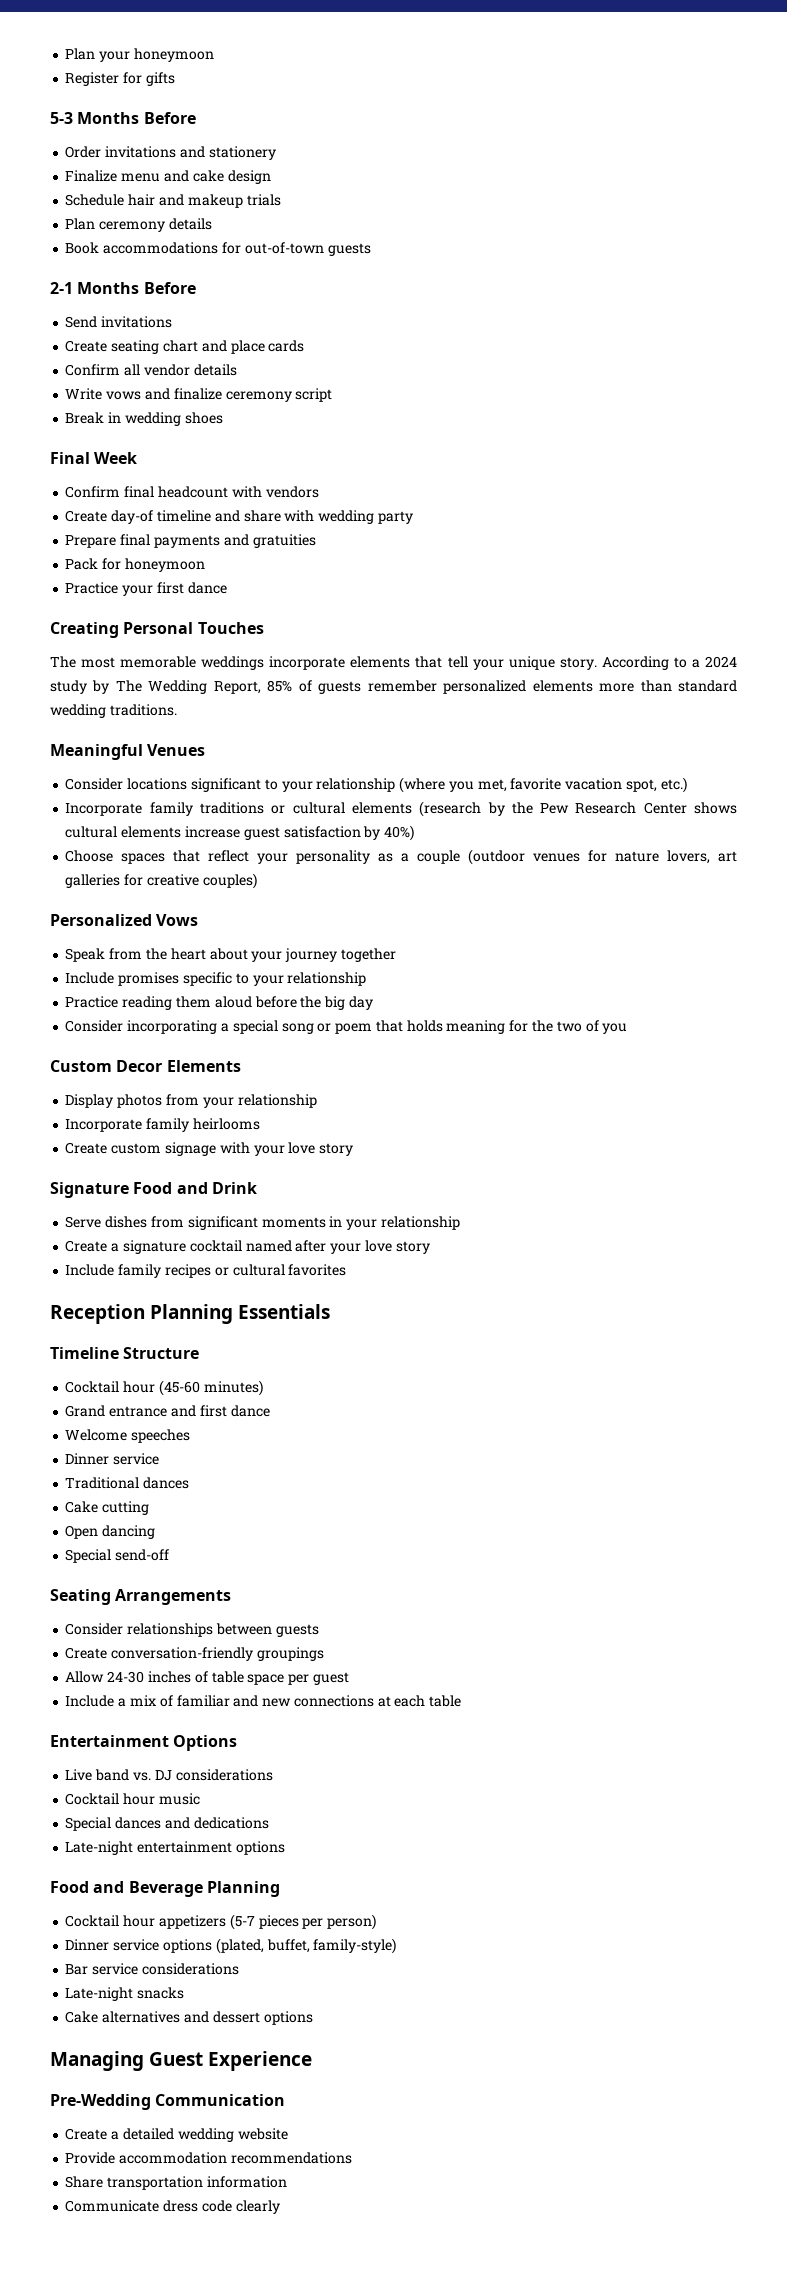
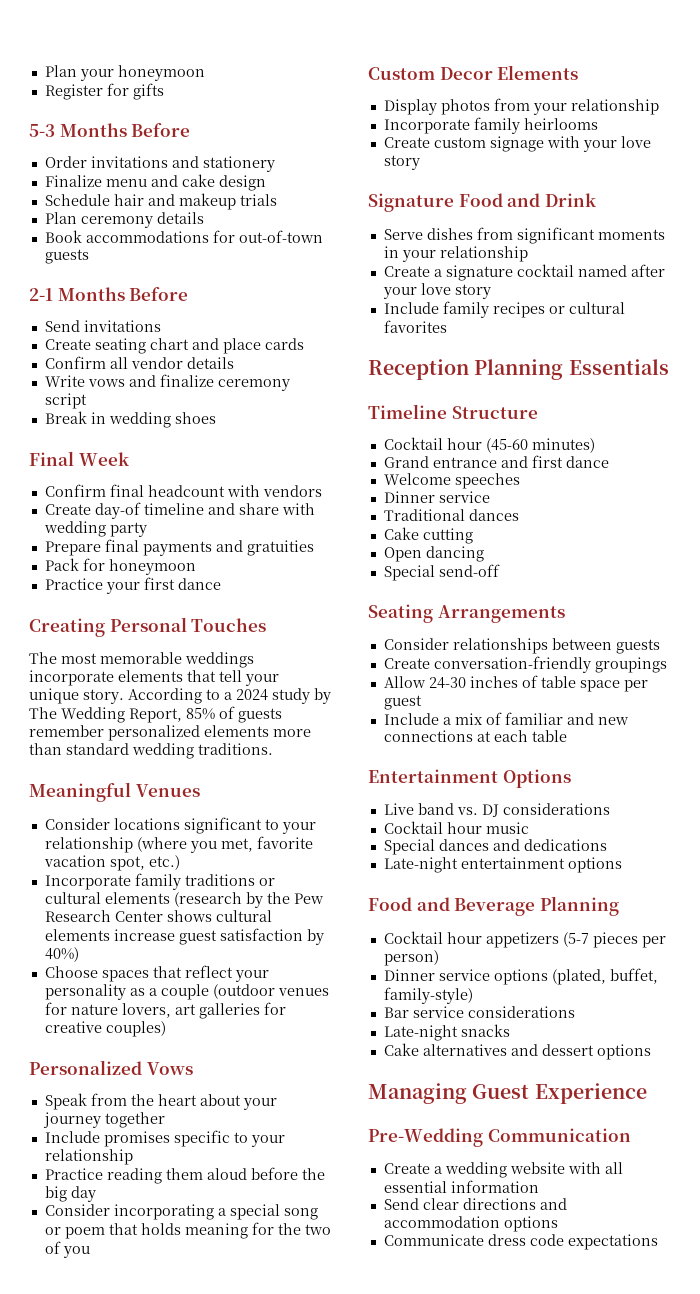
[122,2128,174,2140] detailed -> (442, 1170) none
[65,2152,352,2164] [65,2176,287,2190] // Provide accommodation recommendations // Share transportation information -> [567,1162,623,1174] [383,1180,539,1193] [383,1198,567,1210] [383,1216,558,1232] with all essential information // Send clear directions and accommodation options
[235,2200,280,2214] clearly -> [567,1234,658,1250] expectations

